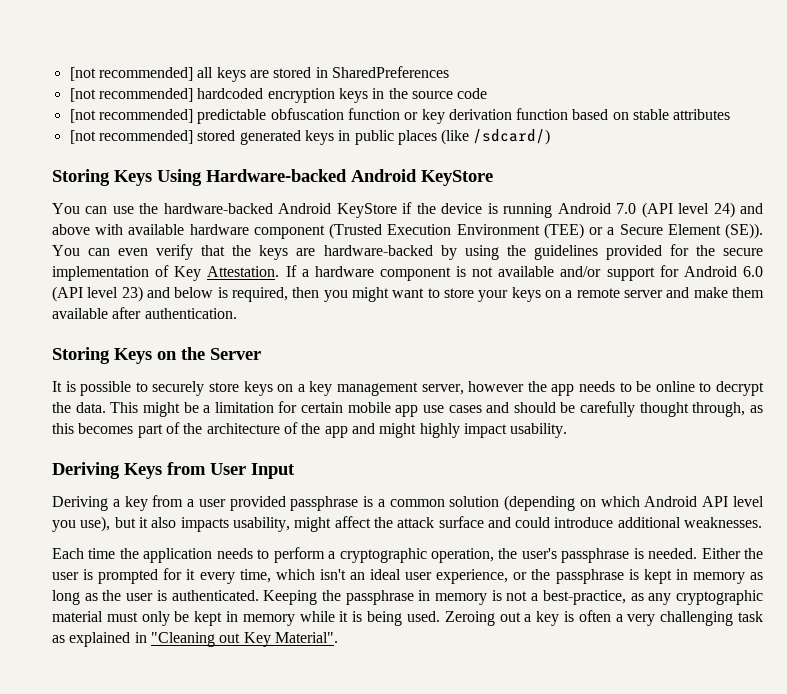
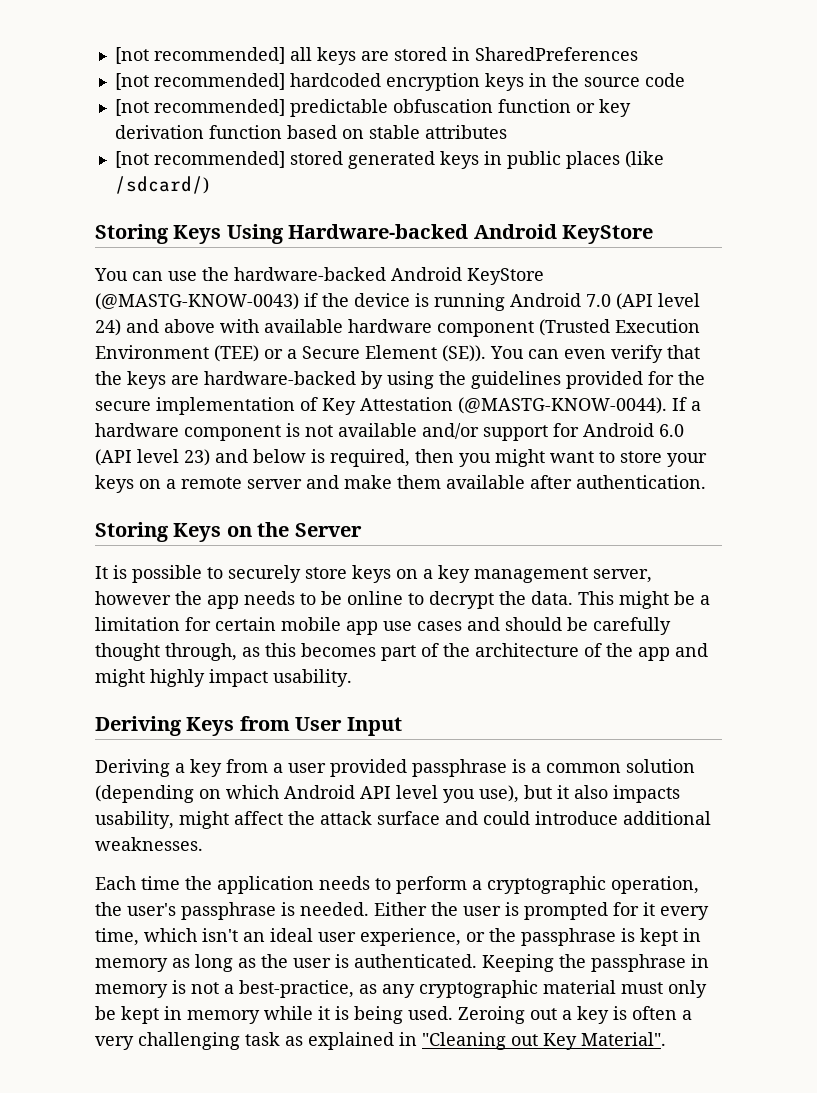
(397, 210) none -> [95,293,299,310] (@MASTG-KNOW-0043)
[207,266,280,277] Attestation. -> [360,397,667,414] Attestation (@MASTG-KNOW-0044).

